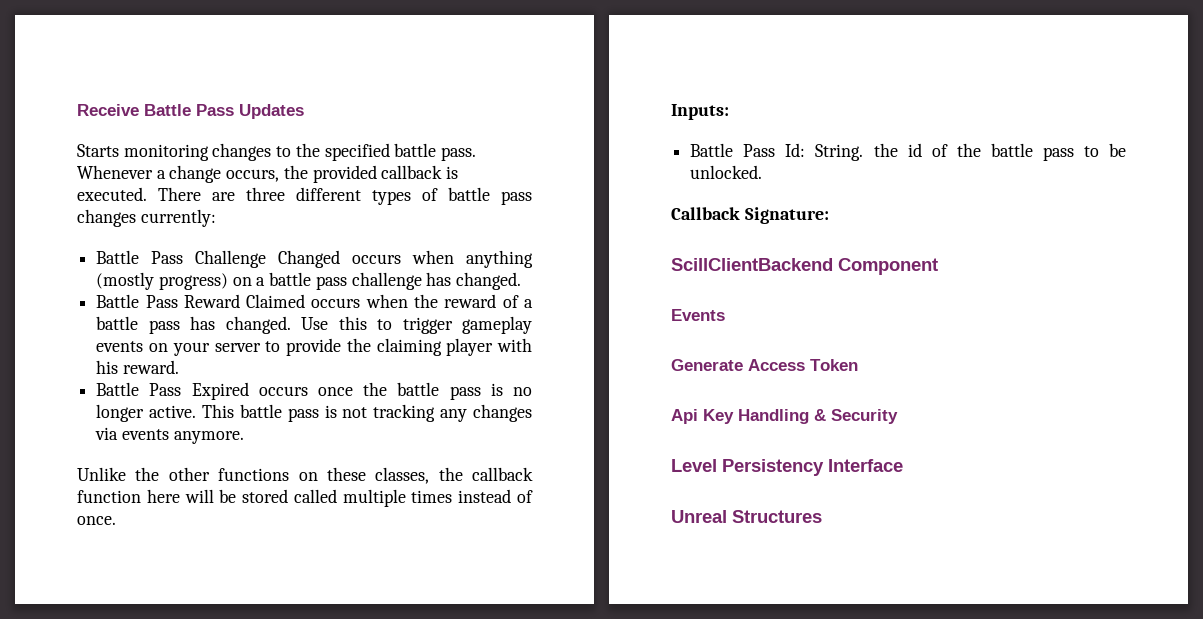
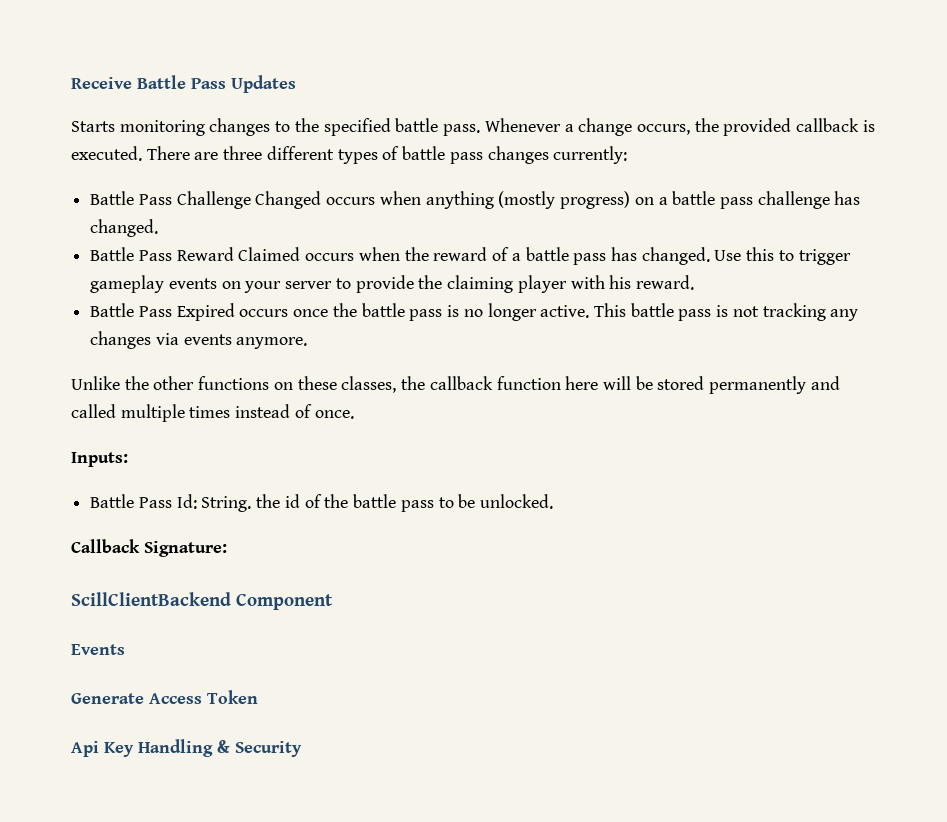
(289, 496) none -> [709,376,840,394] permanently and
[671,459,903,476] [671,510,822,523] // Level Persistency Interface // Unreal Structures -> (302, 749) none

